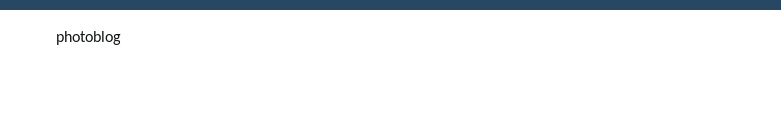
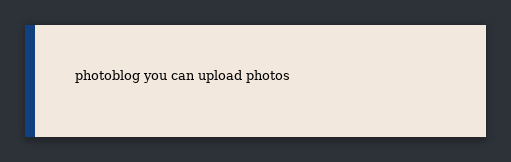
(121, 38) none -> [143,70,290,83] you can upload photos

